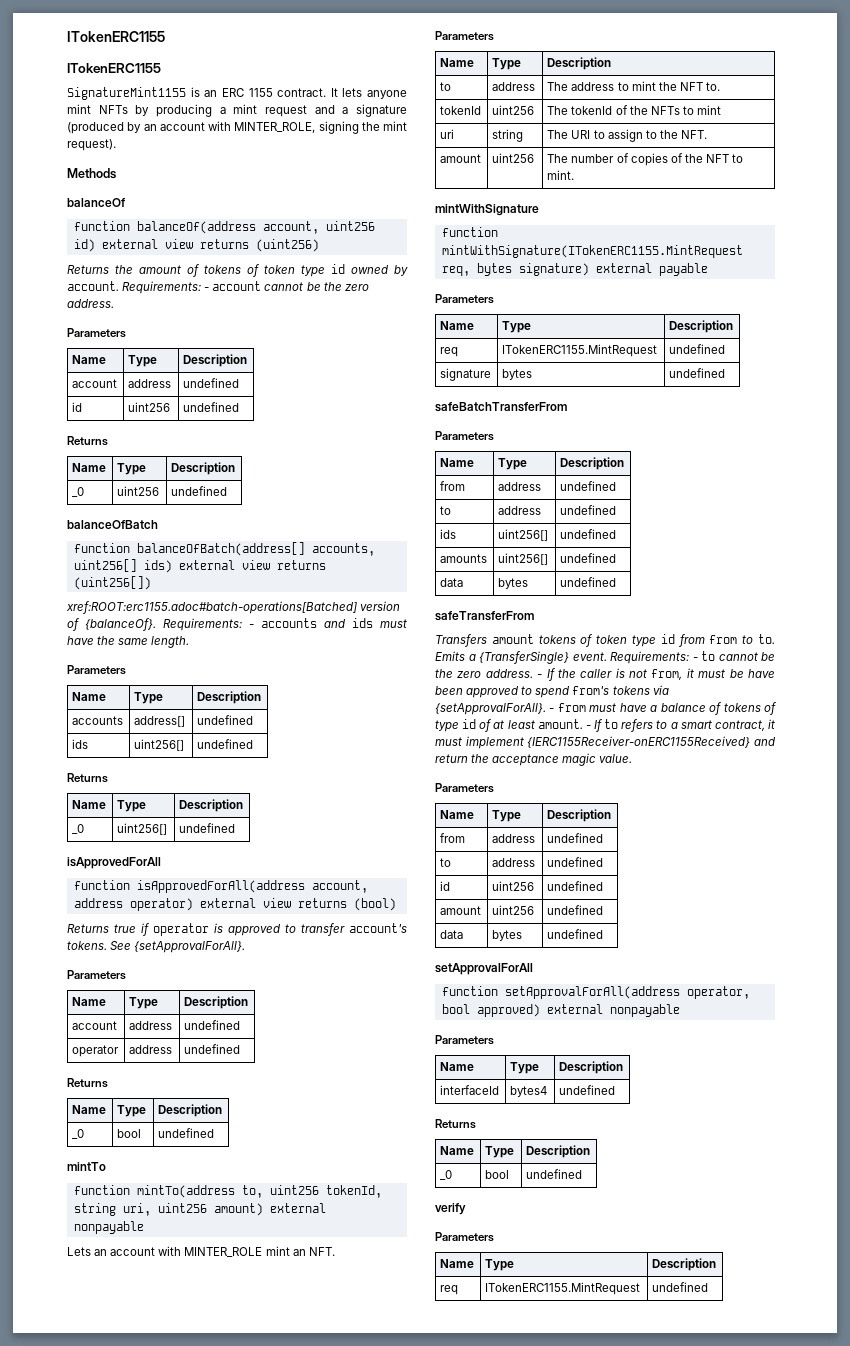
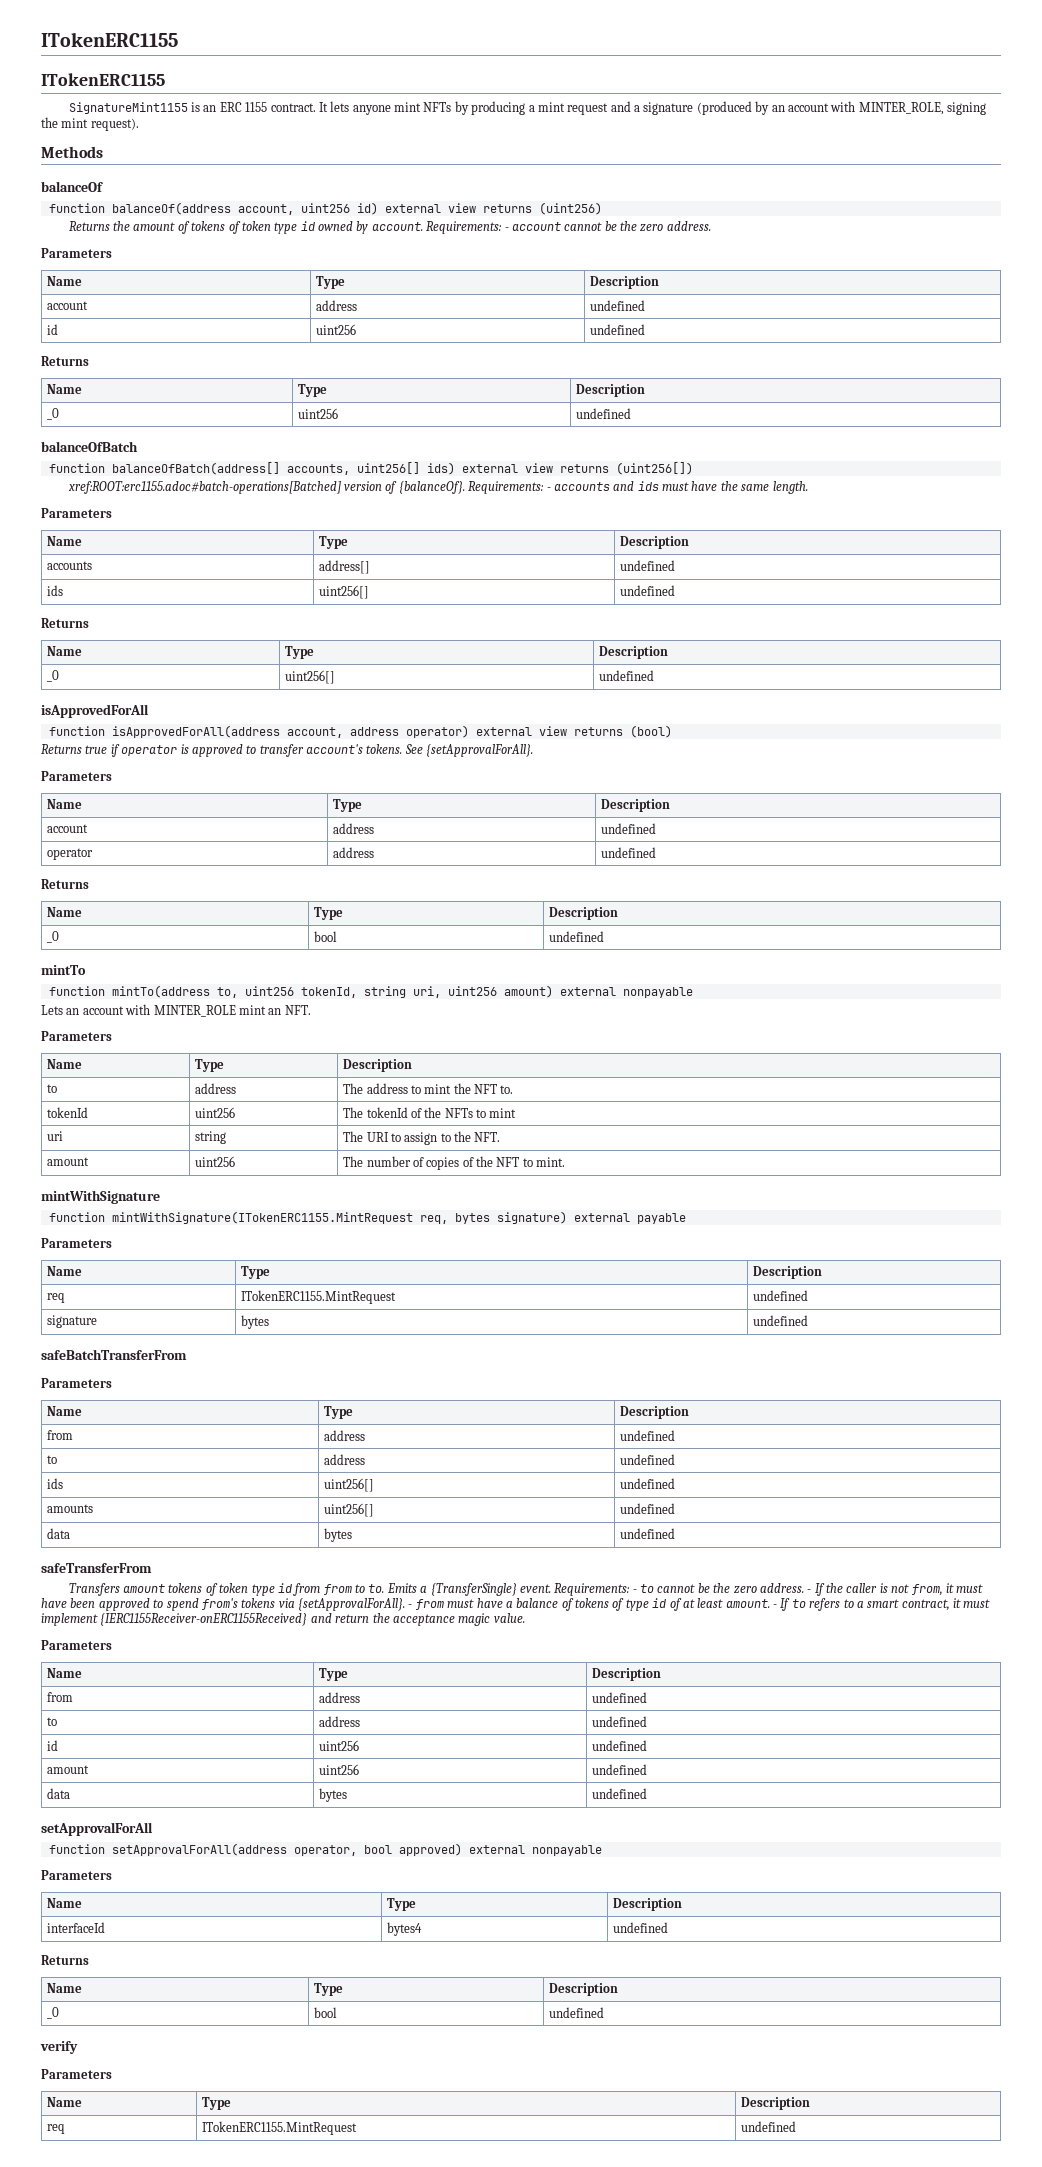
[729,669,744,678] be -> (984, 1588) none

